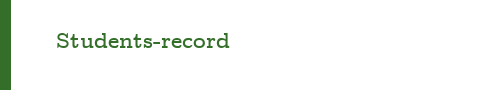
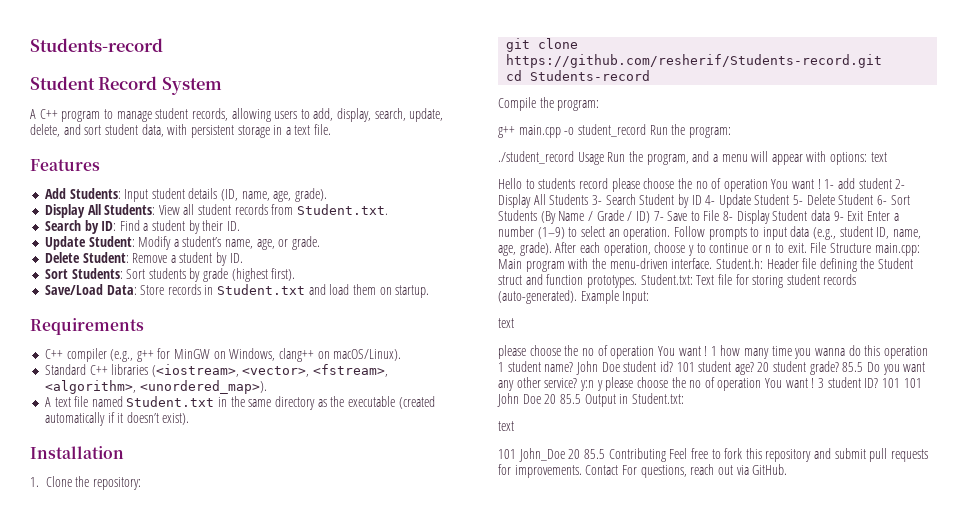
[56,33,230,48] Students-record -> [30,38,163,52] [30,76,222,95] [30,108,444,122] [30,124,332,138] [30,159,100,171] [44,188,328,202] [44,204,389,218] [44,220,241,234] [44,236,321,250] [44,252,243,266] [44,268,296,282] [44,284,430,298] [30,318,144,335] [44,348,402,362] [44,364,389,377] [44,380,267,394] [44,396,435,410] [44,412,190,426] [30,446,124,459] [30,476,142,490] [506,38,579,52] [506,54,883,68] [506,70,651,81] [498,97,600,111] [498,124,731,138] [498,151,887,165] [498,178,906,192] [498,194,910,208] [498,210,899,224] [498,226,922,240] [498,242,920,256] [498,258,914,272] [498,274,857,288] [498,290,650,304] [498,318,514,328] [498,345,928,359] [498,361,926,375] [498,377,922,391] [497,393,684,407] [498,421,514,431] [498,448,929,462] [498,464,788,478] Students-record // Student Record System // A C++ program to manage student records, allowing users to add, display, search, update, delete, and sort student data, with persistent storage in a text file. // Features // Add Students: Input student details (ID, name, age, grade). // Display All Students: View all student records from Student.txt. // Search by ID: Find a student by their ID. // Update Student: Modify a student’s name, age, or grade. // Delete Student: Remove a student by ID. // Sort Students: Sort students by grade (highest first). // Save/Load Data: Store records in Student.txt and load them on startup. // Requirements // C++ compiler (e.g., g++ for MinGW on Windows, clang++ on macOS/Linux). // Standard C++ libraries (<iostream>, <vector>, <fstream>, <algorithm>, <unordered_map>). // A text file named Student.txt in the same directory as the executable (created automatically if it doesn’t exist). // Installation // 1. Clone the repository: // git clone https://github.com/resherif/Students-record.git // cd Students-record // Compile the program: // g++ main.cpp -o student_record Run the program: // ./student_record Usage Run the program, and a menu will appear with options: text // Hello to students record please choose the no of operation You want ! 1- add student 2- Display All Students 3- Search Student by ID 4- Update Student 5- Delete Student 6- Sort Students (By Name / Grade / ID) 7- Save to File 8- Display Student data 9- Exit Enter a number (1–9) to select an operation. Follow prompts to input data (e.g., student ID, name, age, grade). After each operation, choose y to continue or n to exit. File Structure main.cpp: Main program with the menu-driven interface. Student.h: Header file defining the Student struct and function prototypes. Student.txt: Text file for storing student records (auto-generated). Example Input: // text // please choose the no of operation You want ! 1 how many time you wanna do this operation 1 student name? John Doe student id? 101 student age? 20 student grade? 85.5 Do you want any other service? y:n y please choose the no of operation You want ! 3 student ID? 101 101 John Doe 20 85.5 Output in Student.txt: // text // 101 John_Doe 20 85.5 Contributing Feel free to fork this repository and submit pull requests for improvements. Contact For questions, reach out via GitHub.

